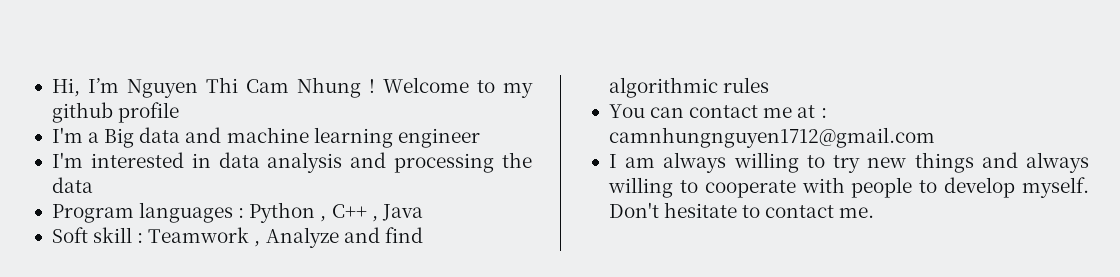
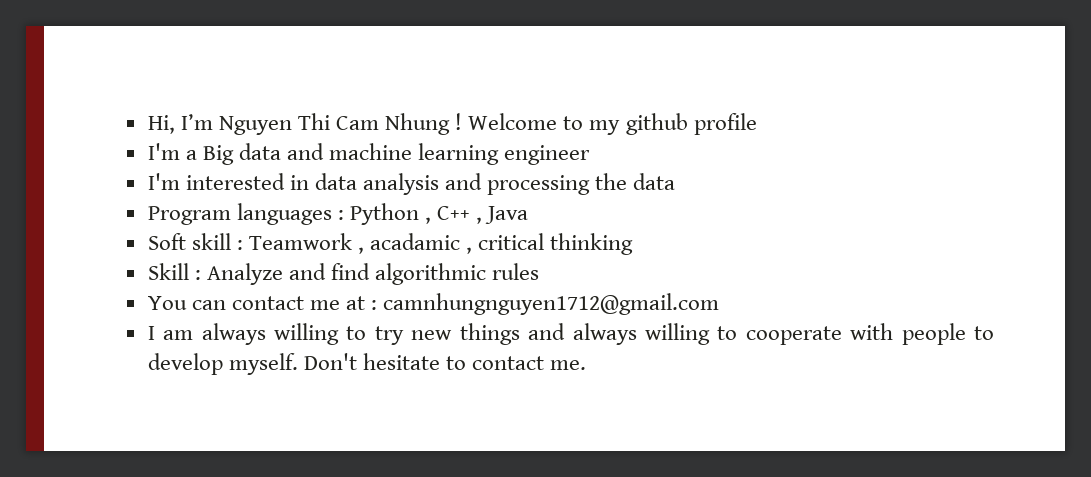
(261, 244) none -> [370,233,634,255] [147,263,201,280] acadamic , critical thinking // Skill :

